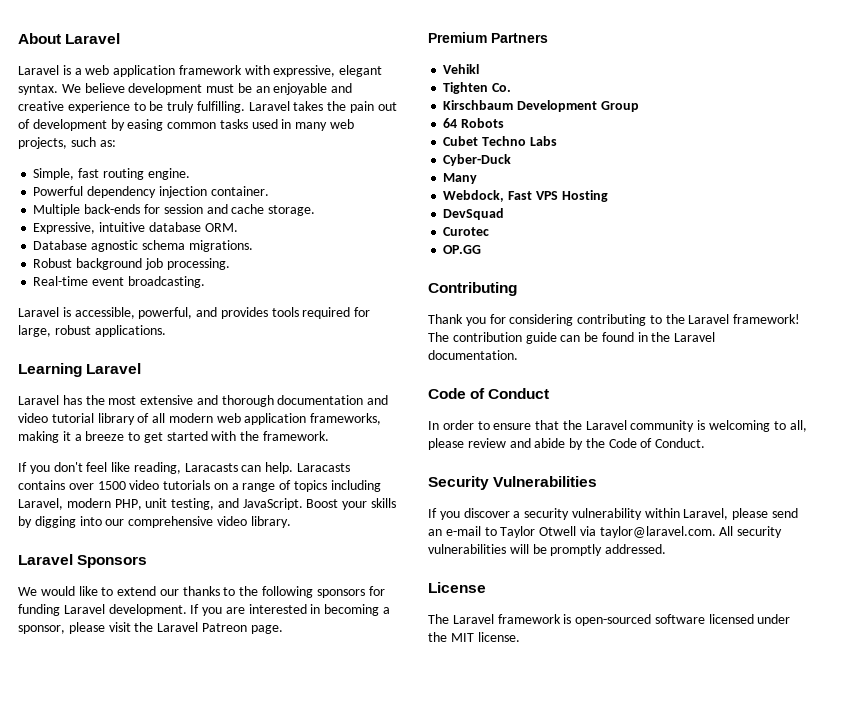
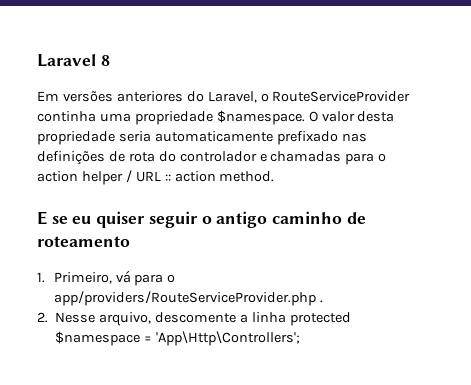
[18,33,121,44] [18,65,383,77] [18,83,353,95] [18,101,397,113] [18,119,355,131] [18,137,116,149] [33,168,190,180] [33,186,269,198] [33,204,316,216] [33,222,238,234] [33,240,253,252] [33,258,230,270] [33,276,205,288] [18,307,371,319] [18,325,166,337] [18,363,142,377] [18,395,389,407] [18,413,382,425] [18,431,330,443] [18,462,351,474] [18,480,381,492] [18,498,397,510] [18,516,291,528] [18,554,148,568] [18,586,385,598] [18,604,391,616] [18,622,283,634] [428,32,548,43] [443,64,480,74] [443,82,512,94] [443,100,639,112] [443,118,505,128] [443,136,557,146] [443,154,512,166] [443,173,478,184] [443,190,608,202] [443,208,505,220] [443,227,490,236] [443,245,482,254] [428,282,517,296] [428,314,801,326] [428,332,716,344] [428,350,518,360] [428,388,550,399] [428,420,807,432] [428,438,706,450] [428,476,598,490] [428,508,799,520] [428,526,783,538] [428,544,667,556] [428,582,486,593] [428,614,791,626] [428,632,520,642] About Laravel // Laravel is a web application framework with expressive, elegant syntax. We believe development must be an enjoyable and creative experience to be truly fulfilling. Laravel takes the pain out of development by easing common tasks used in many web projects, such as: // Simple, fast routing engine. // Powerful dependency injection container. // Multiple back-ends for session and cache storage. // Expressive, intuitive database ORM. // Database agnostic schema migrations. // Robust background job processing. // Real-time event broadcasting. // Laravel is accessible, powerful, and provides tools required for large, robust applications. // Learning Laravel // Laravel has the most extensive and thorough documentation and video tutorial library of all modern web application frameworks, making it a breeze to get started with the framework. // If you don't feel like reading, Laracasts can help. Laracasts contains over 1500 video tutorials on a range of topics including Laravel, modern PHP, unit testing, and JavaScript. Boost your skills by digging into our comprehensive video library. // Laravel Sponsors // We would like to extend our thanks to the following sponsors for funding Laravel development. If you are interested in becoming a sponsor, please visit the Laravel Patreon page. // Premium Partners // Vehikl // Tighten Co. // Kirschbaum Development Group // 64 Robots // Cubet Techno Labs // Cyber-Duck // Many // Webdock, Fast VPS Hosting // DevSquad // Curotec // OP.GG // Contributing // Thank you for considering contributing to the Laravel framework! The contribution guide can be found in the Laravel documentation. // Code of Conduct // In order to ensure that the Laravel community is welcoming to all, please review and abide by the Code of Conduct. // Security Vulnerabilities // If you discover a security vulnerability within Laravel, please send an e-mail to Taylor Otwell via taylor@laravel.com. All security vulnerabilities will be promptly addressed. // License // The Laravel framework is open-sourced software licensed under the MIT license. -> [37,54,110,67] [37,91,411,103] [37,110,395,125] [37,131,367,145] [37,151,387,165] [37,170,275,185] [37,211,366,228] [37,236,130,247] [37,270,176,286] [53,291,323,306] [37,312,351,326] [55,331,301,346] Laravel 8 // Em versões anteriores do Laravel, o RouteServiceProvider continha uma propriedade $namespace. O valor desta propriedade seria automaticamente prefixado nas definições de rota do controlador e chamadas para o action helper / URL :: action method. // E se eu quiser seguir o antigo caminho de roteamento // 1. Primeiro, vá para o app/providers/RouteServiceProvider.php . // 2. Nesse arquivo, descomente a linha protected $namespace = 'App\Http\Controllers';

